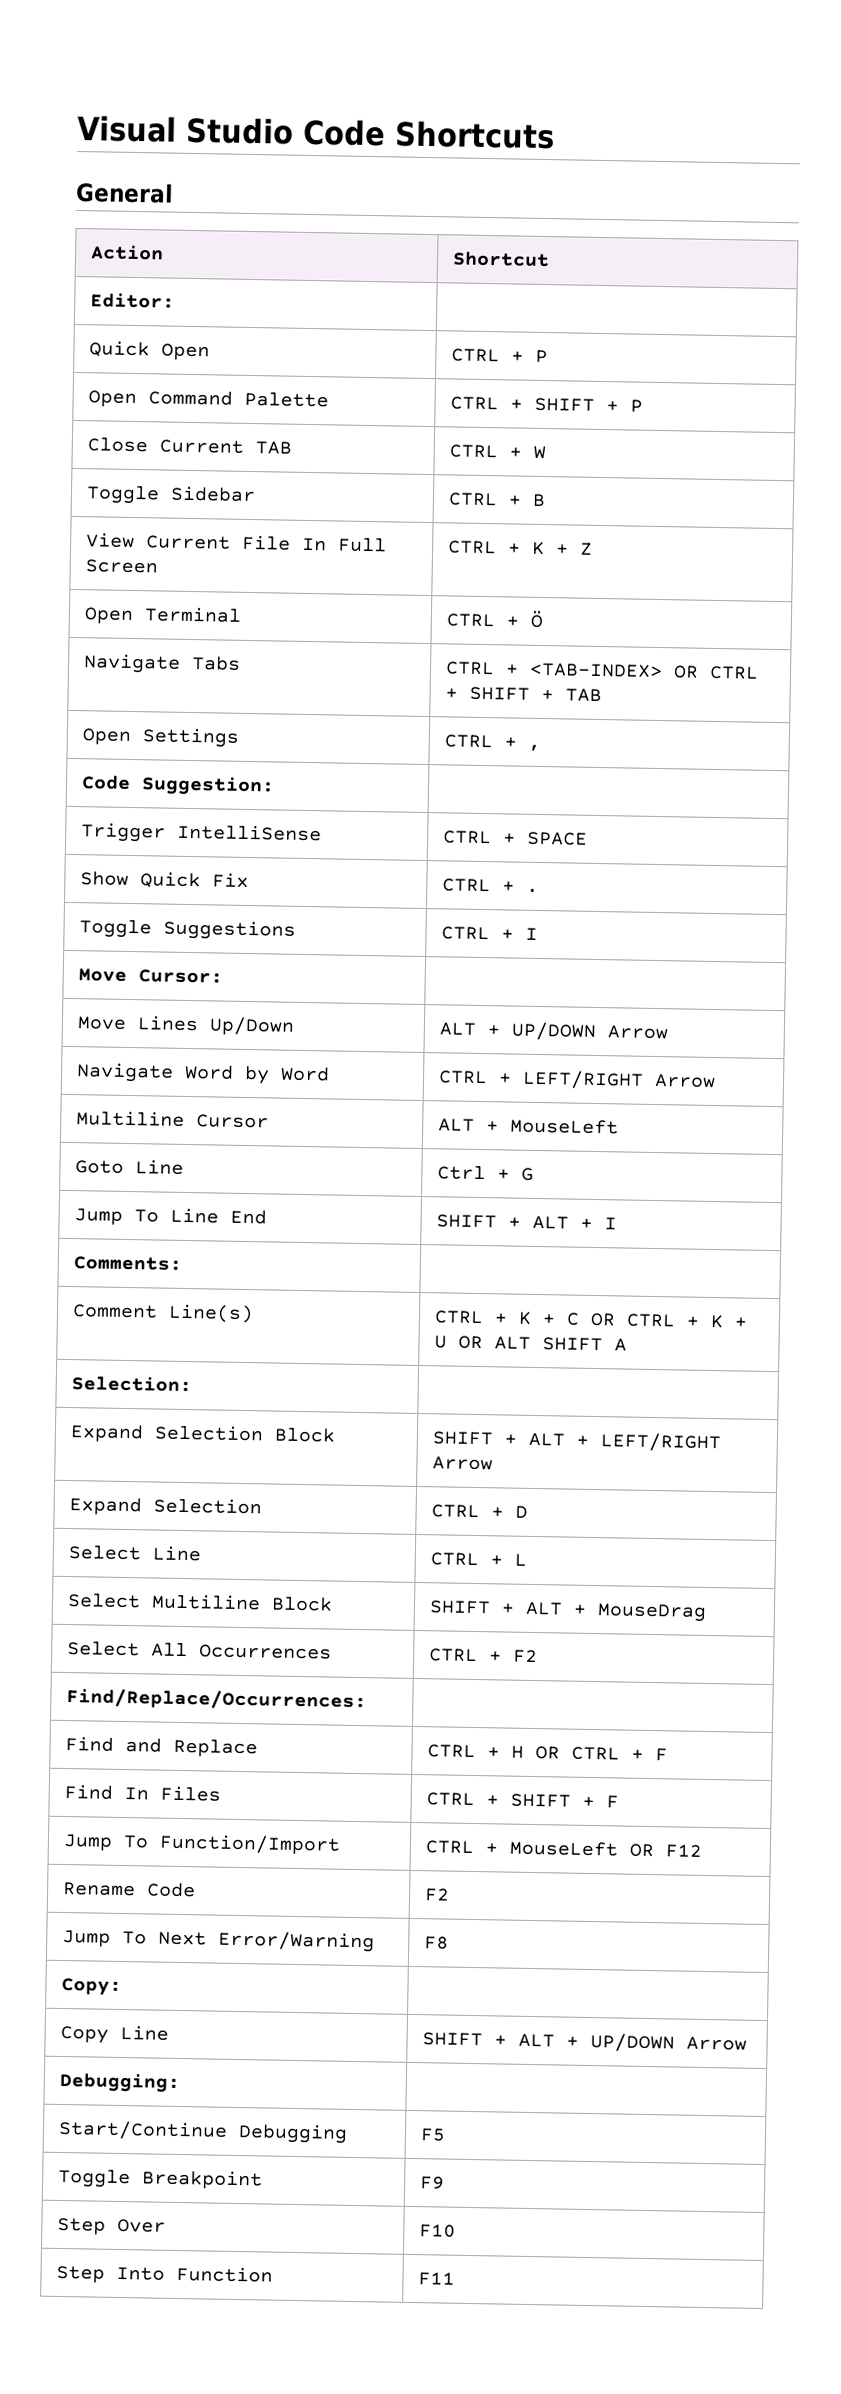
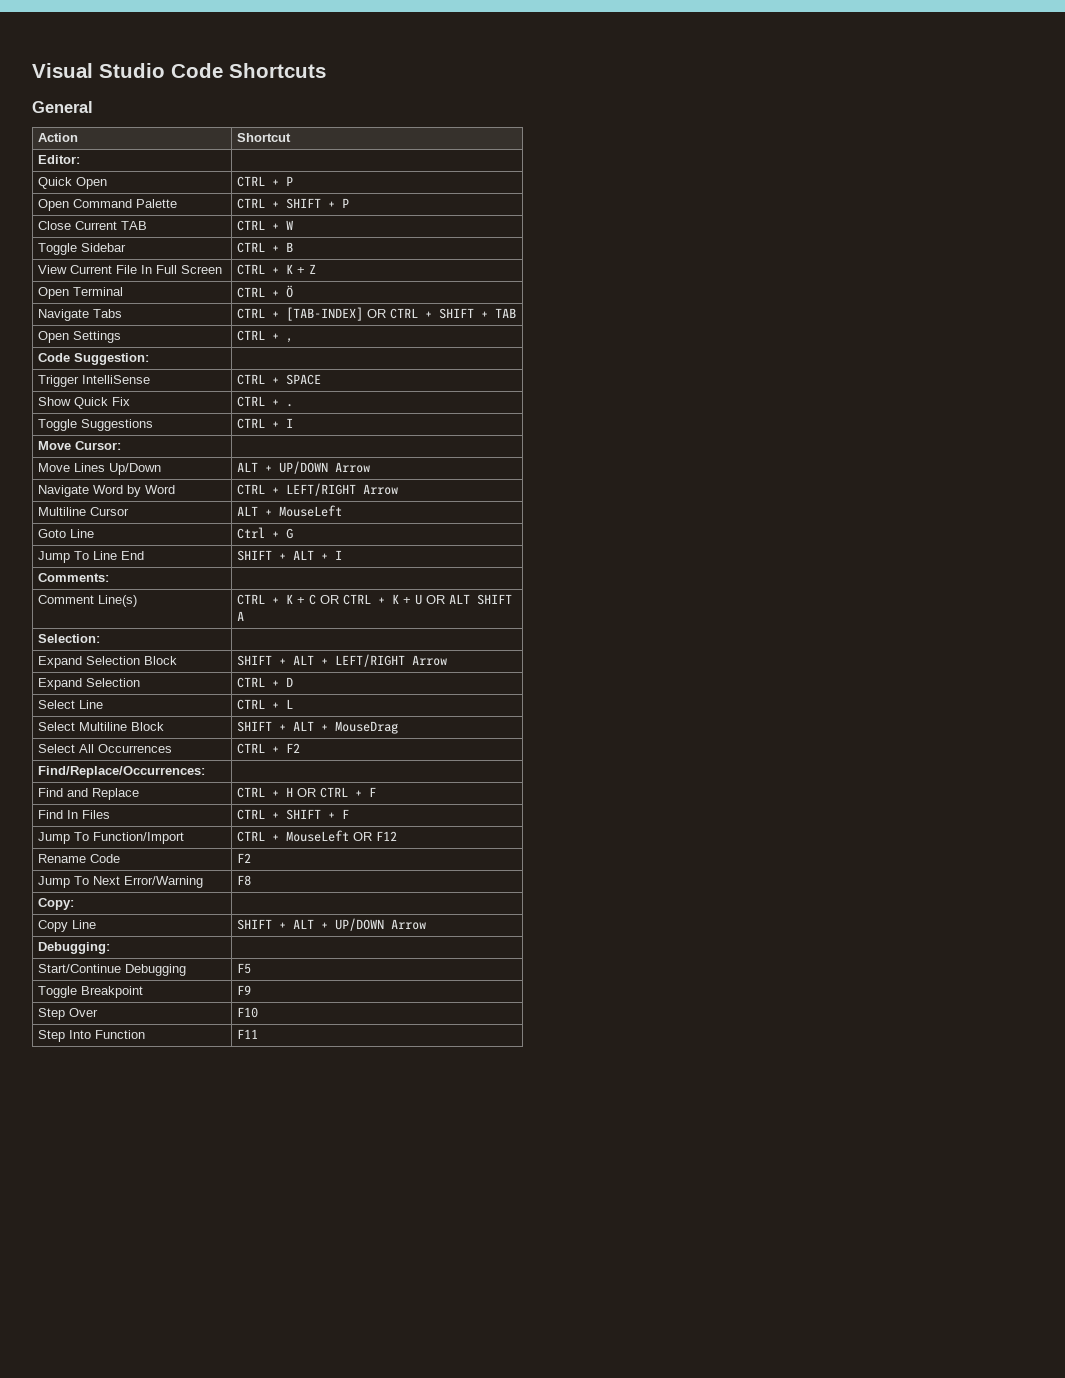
[529,662,664,679] <TAB-INDEX> -> [285,307,363,321] [TAB-INDEX]

